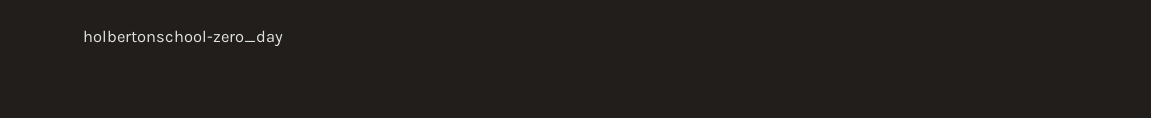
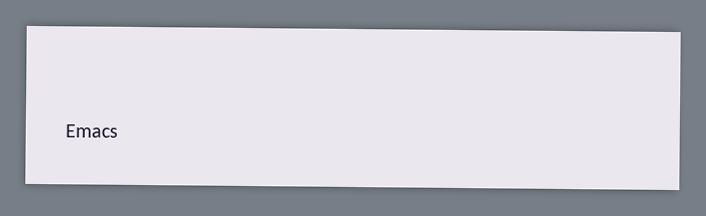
[83,30,283,47] holbertonschool-zero_day -> [65,124,118,138] Emacs

